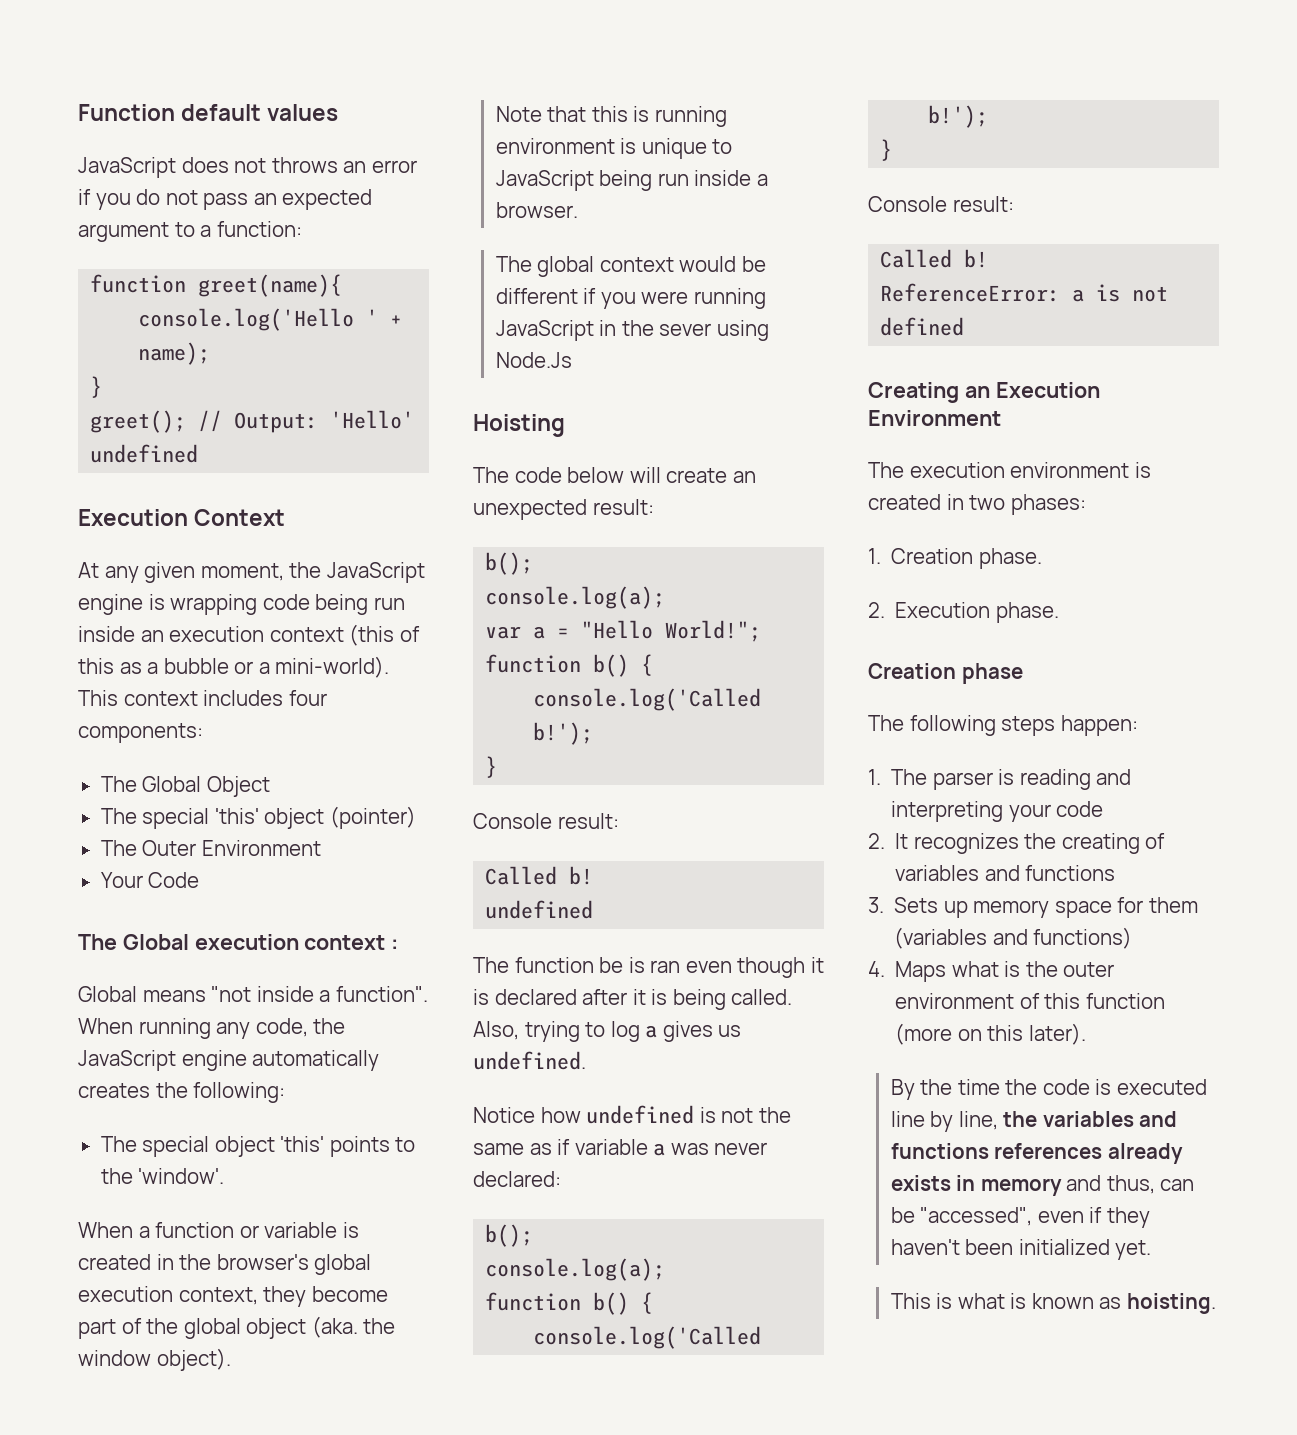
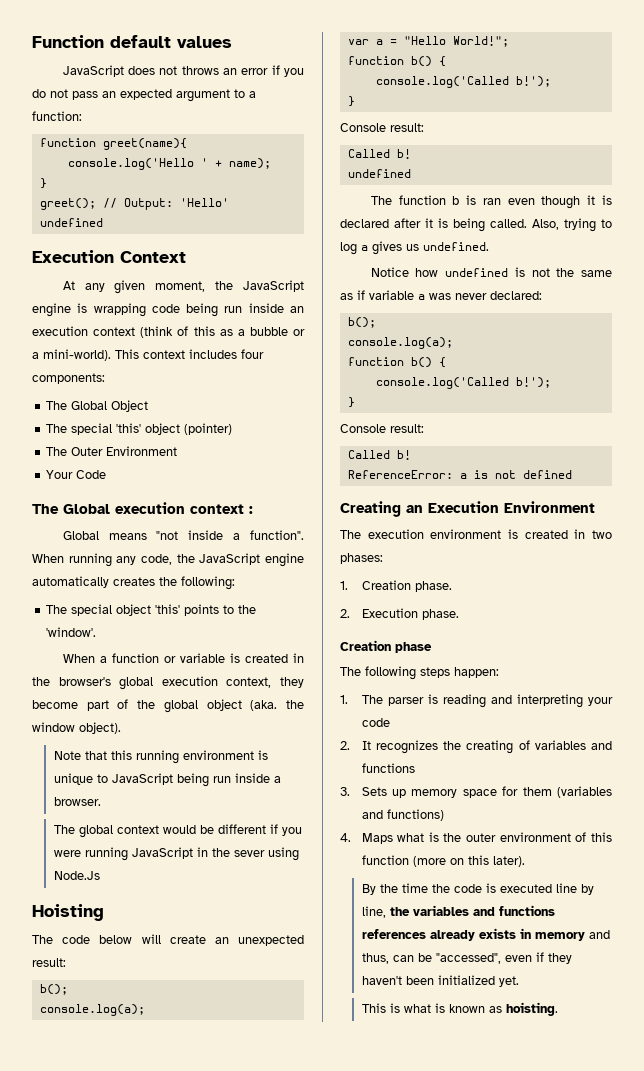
[349,624,395,646] (this -> [140,326,174,338] (think
[633,106,650,122] is -> (132, 755) none
[599,957,624,973] be -> [452,196,460,205] b

